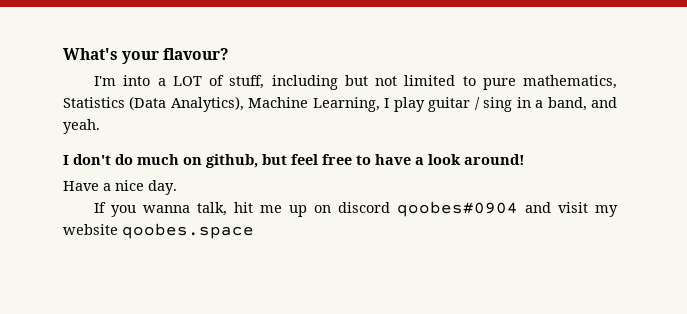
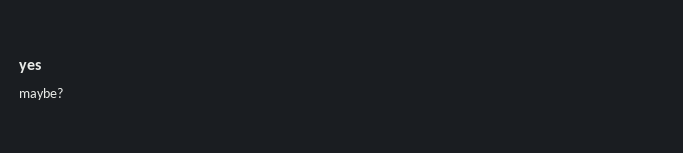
[63,48,230,64] [94,75,617,90] [63,96,617,112] [63,119,100,134] [63,154,525,168] [63,180,177,195] [94,201,618,217] [63,223,254,239] What's your flavour? // I'm into a LOT of stuff, including but not limited to pure mathematics, Statistics (Data Analytics), Machine Learning, I play guitar / sing in a band, and yeah. // I don't do much on github, but feel free to have a look around! // Have a nice day. // If you wanna talk, hit me up on discord qoobes#0904 and visit my website qoobes.space -> [19,62,41,73] [19,88,63,100] yes // maybe?

